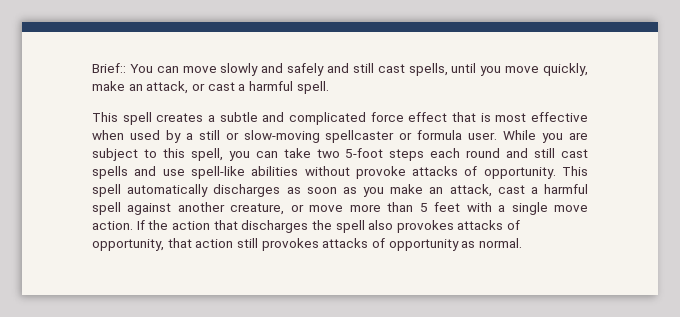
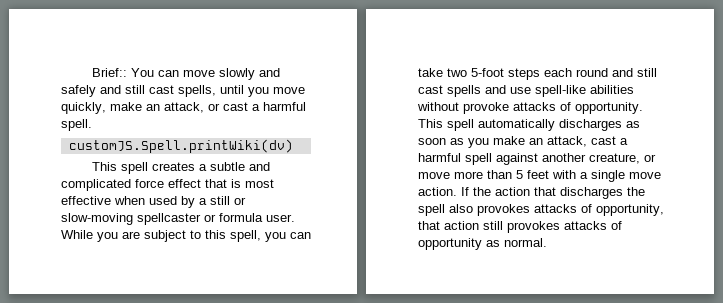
(329, 87) none -> [68,139,293,153] // customJS.Spell.printWiki(dv)

